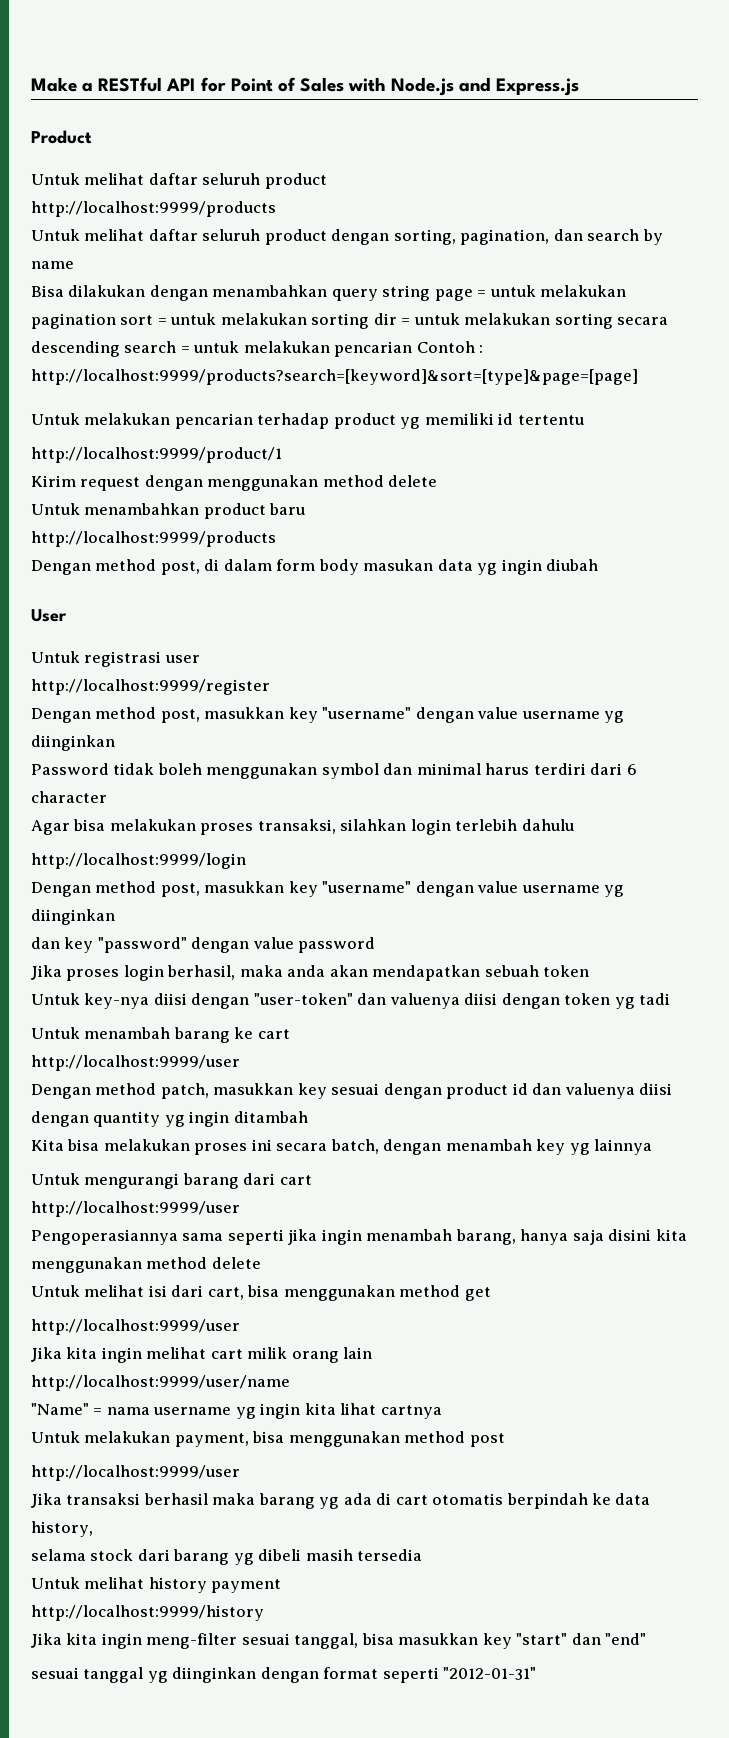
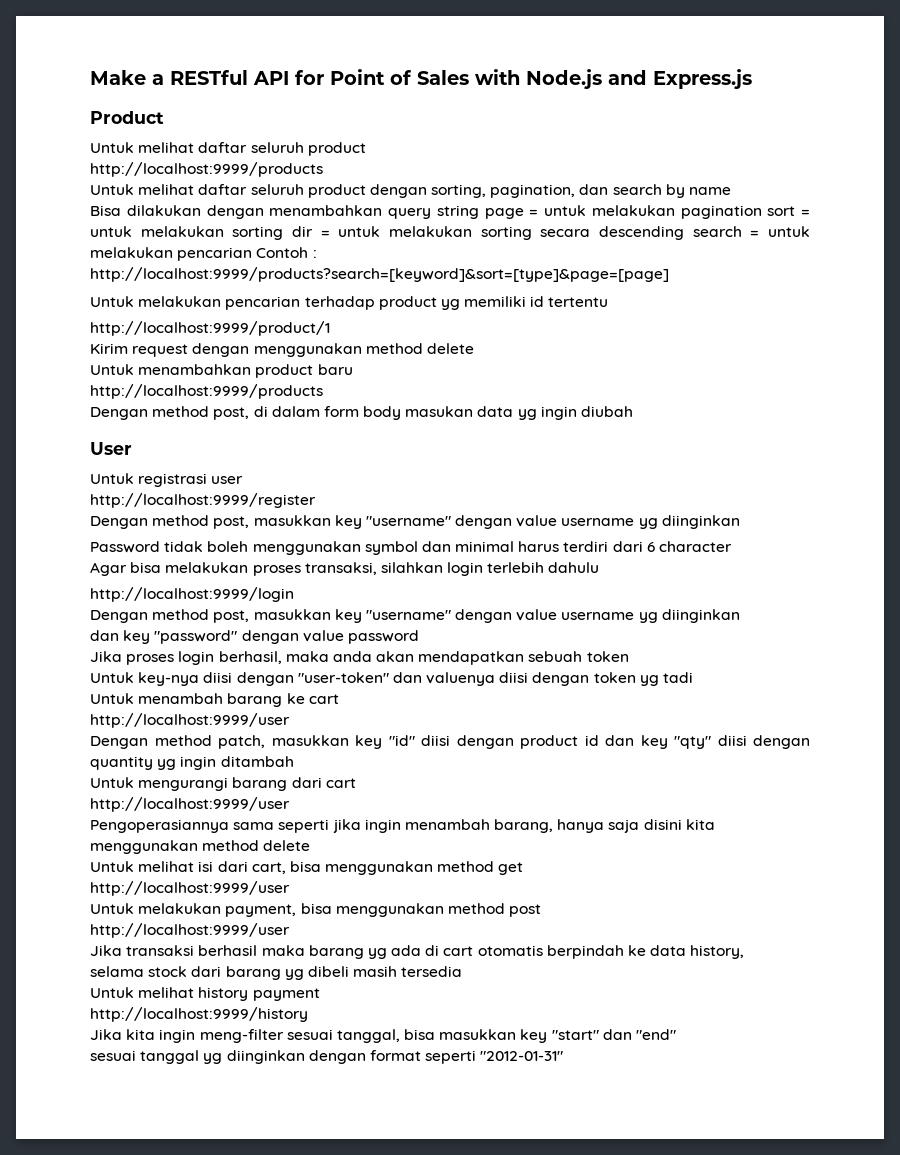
[331,1083,380,1095] sesuai -> [388,735,450,746] "id" diisi
[564,1083,635,1099] valuenya -> [640,735,711,749] key "qty"
[31,1139,653,1155] // Kita bisa melakukan proses ini secara batch, dengan menambah key yg lainnya -> (294, 761) none
[31,1347,373,1363] [31,1375,290,1391] [31,1403,442,1419] // Jika kita ingin melihat cart milik orang lain // http://localhost:9999/user/name // "Name" = nama username yg ingin kita lihat cartnya -> (290, 888) none

